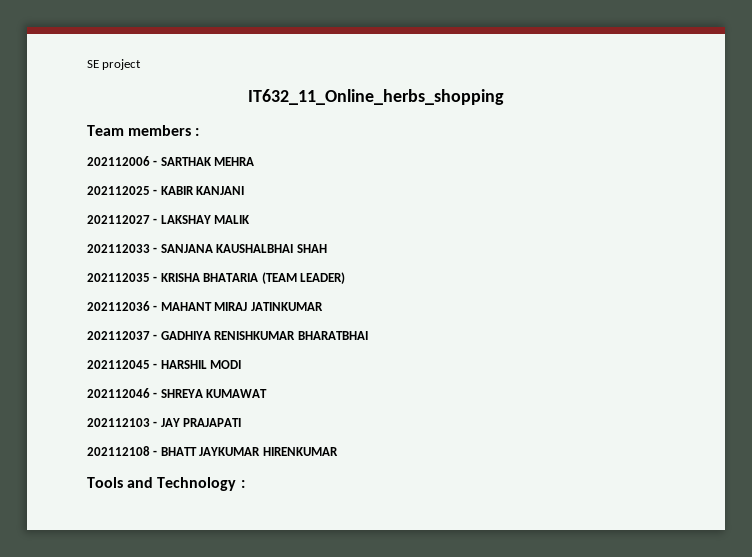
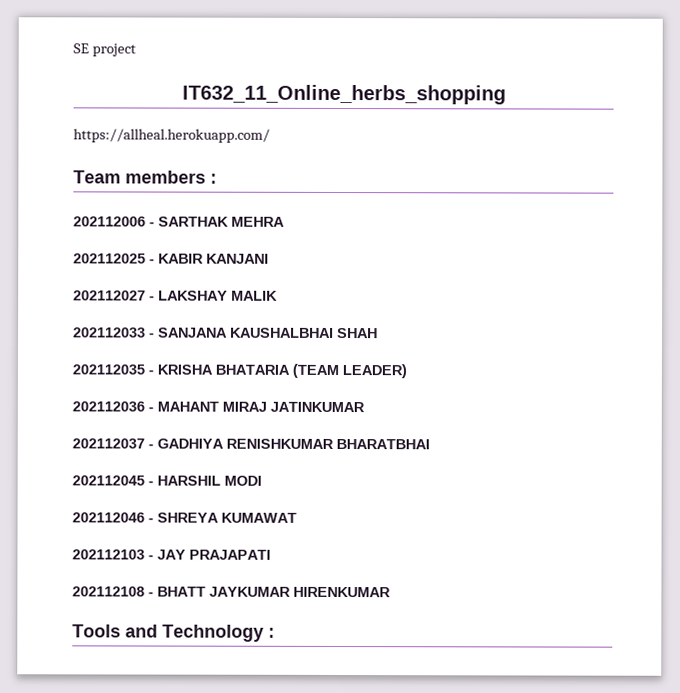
(504, 97) none -> [73,128,270,143] // https://allheal.herokuapp.com/

